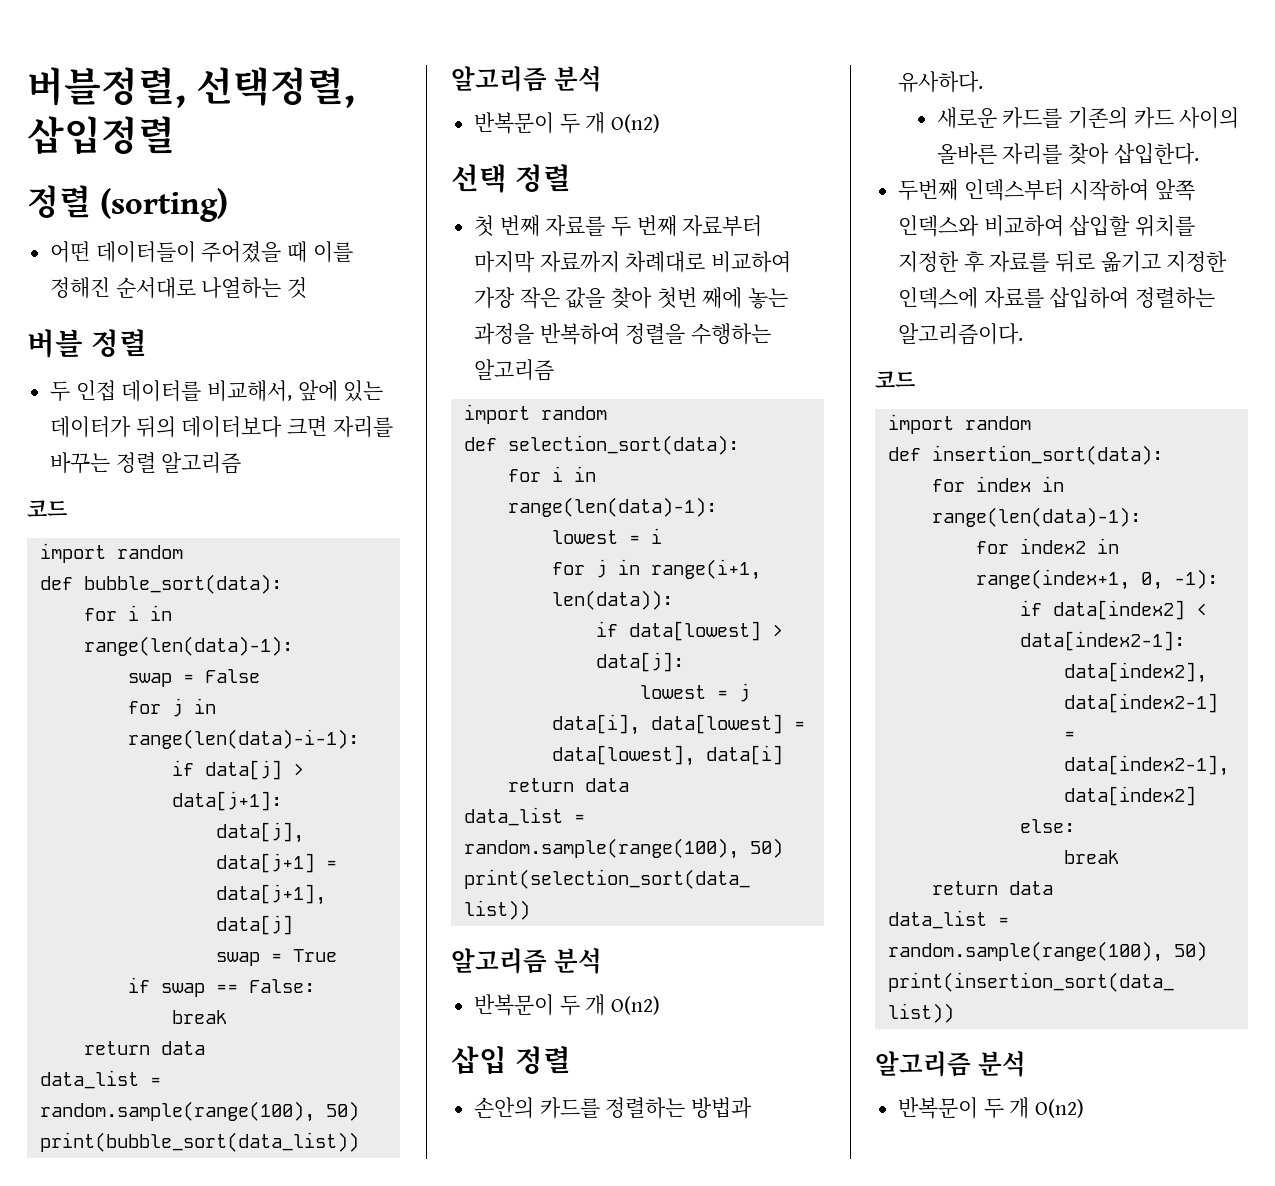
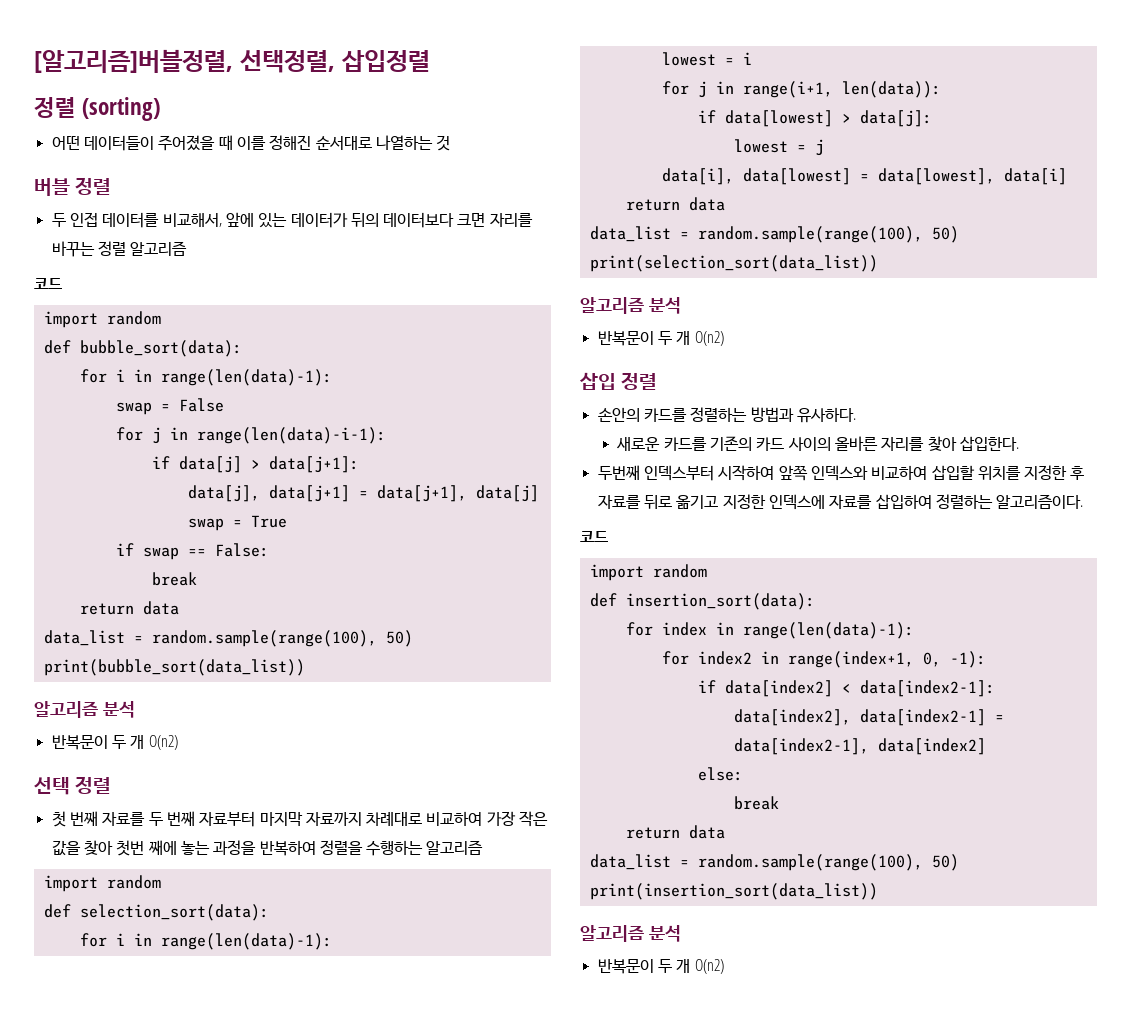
[27,67,186,108] 버블정렬, -> [34,49,233,73] [알고리즘]버블정렬,

